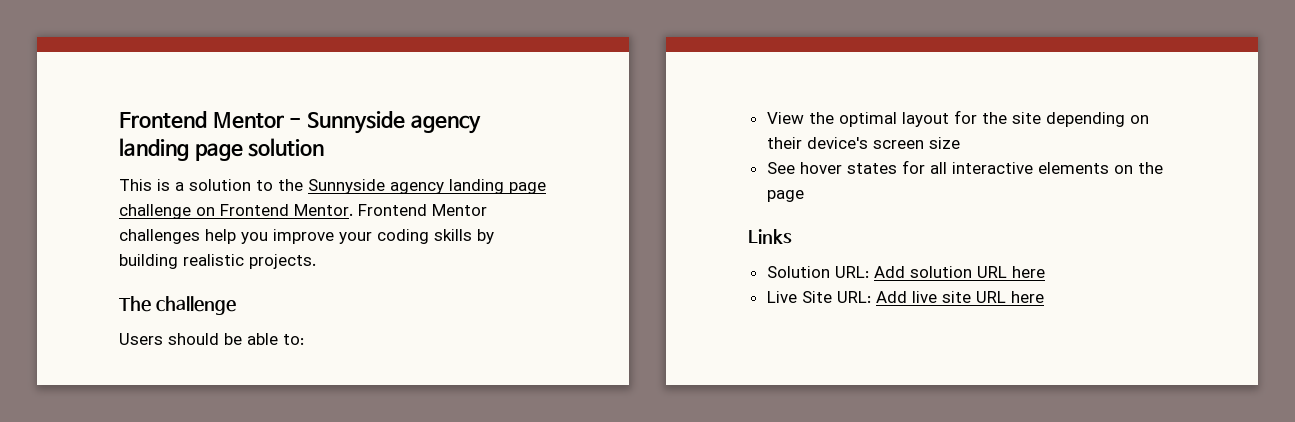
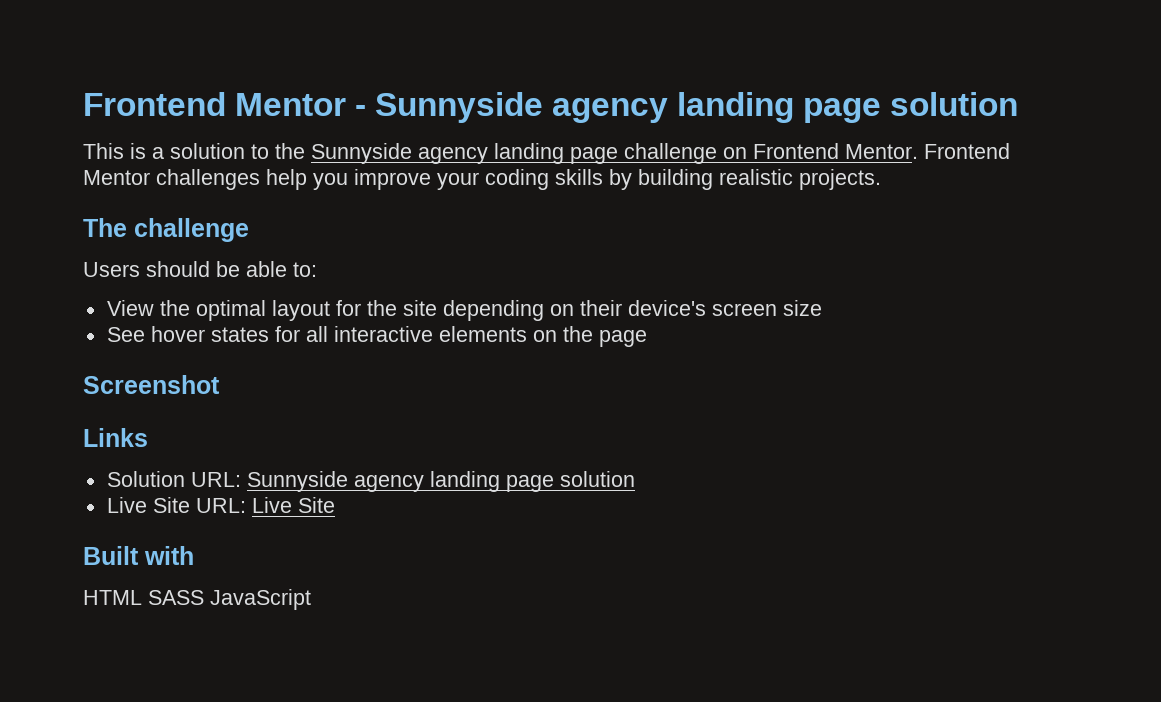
(804, 196) none -> [83,375,220,394] // Screenshot
[873,266,1045,278] Add solution URL here -> [246,471,635,492] Sunnyside agency landing page solution
[875,291,1044,303] Add live site URL here -> [251,497,335,513] [83,546,194,565] [83,589,311,610] Live Site // Built with // HTML SASS JavaScript

